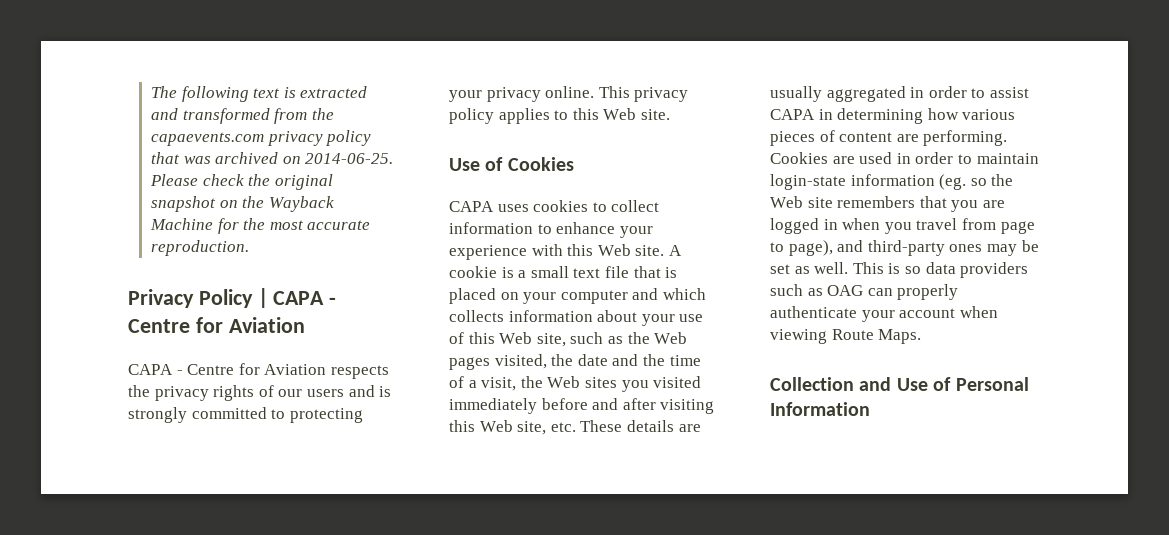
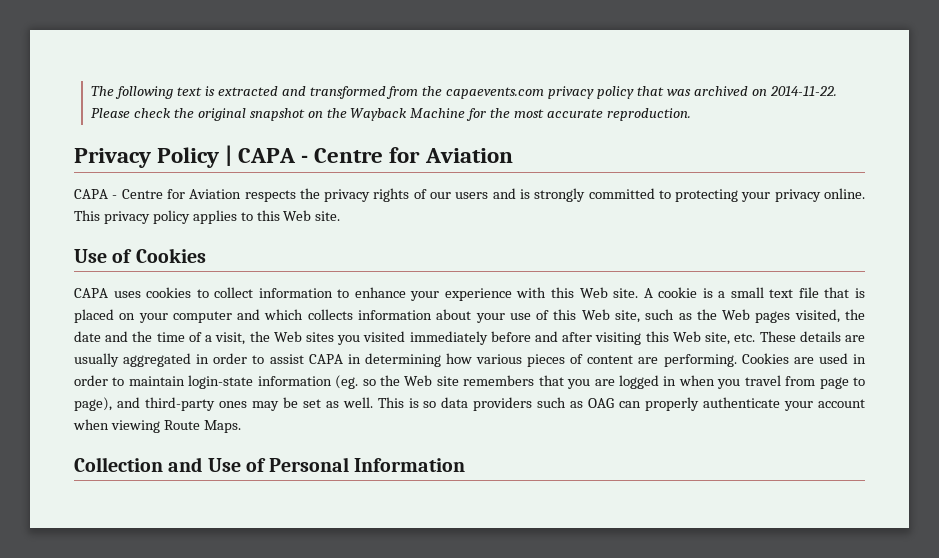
[305,153,394,164] 2014-06-25. -> [769,86,837,96] 2014-11-22.

